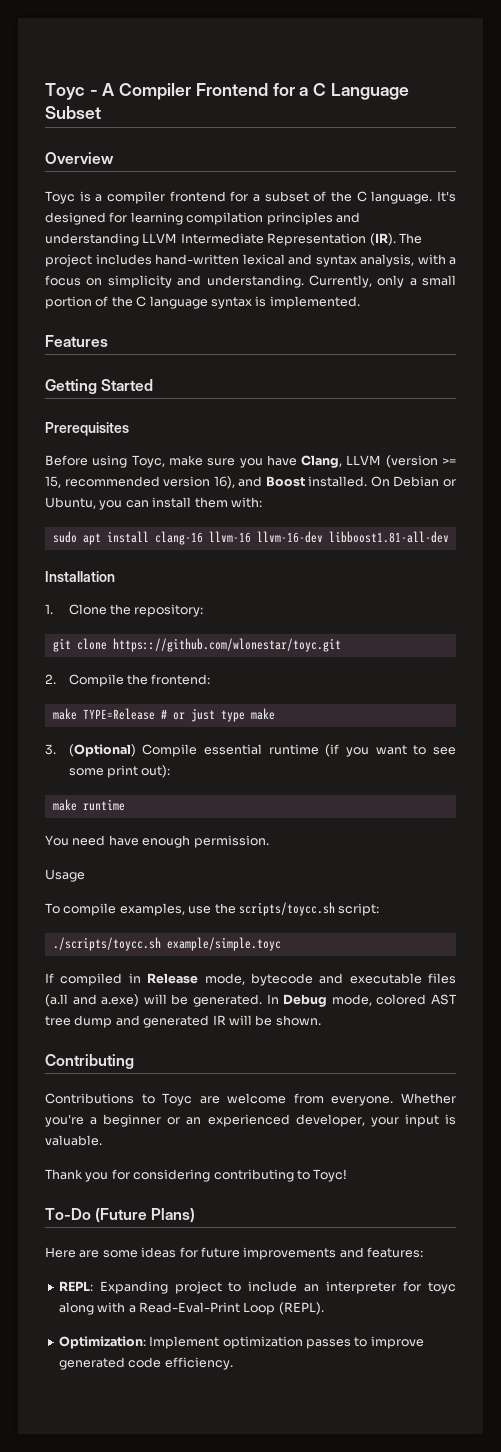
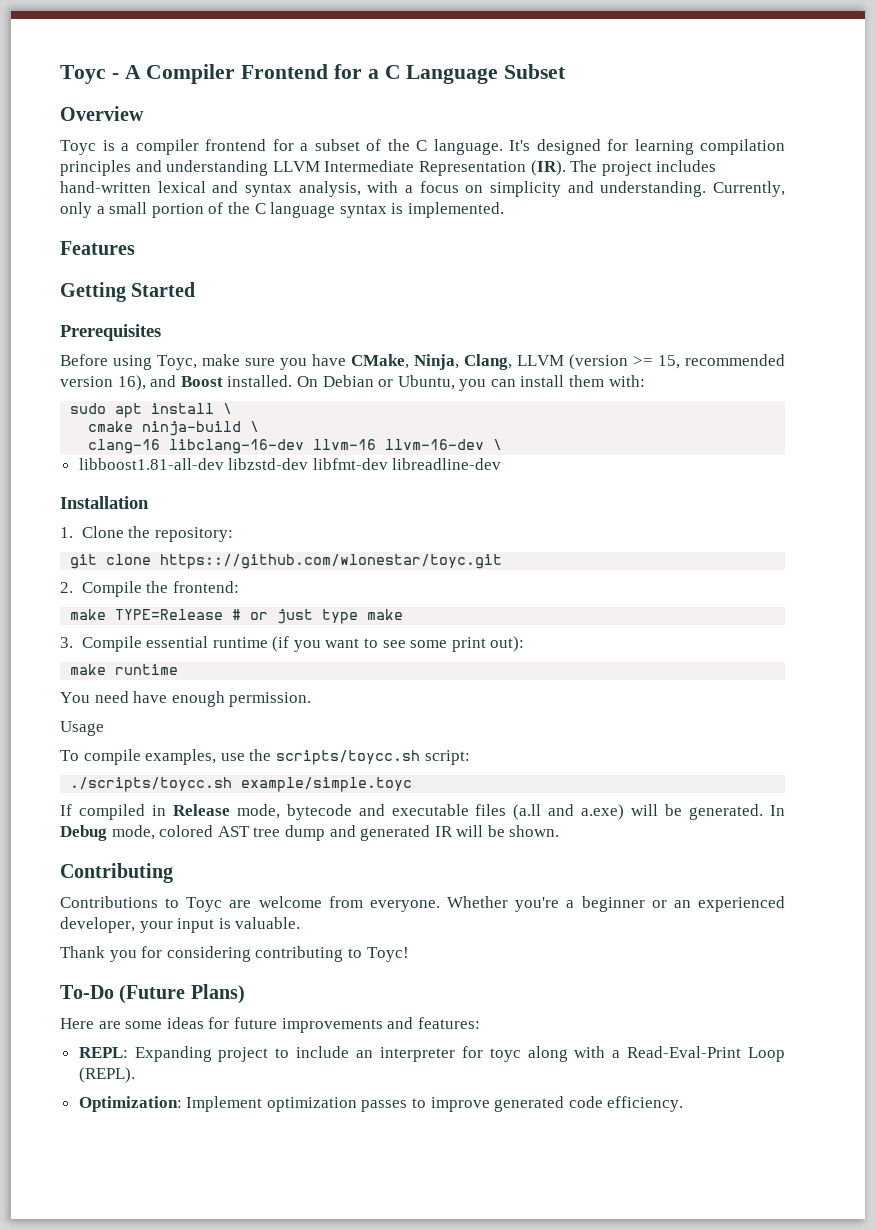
(297, 460) none -> [351,354,459,370] CMake, Ninja,
[154,531,203,545] clang-16 -> [223,403,233,414] [88,421,260,436] [88,439,305,454] \ // cmake ninja-build \ // clang-16 libclang-16-dev
(323, 537) none -> [493,439,503,450] \ //
(449, 537) none -> [228,458,502,470] libzstd-dev libfmt-dev libreadline-dev
[68,744,136,757] (Optional) -> (73, 642) none

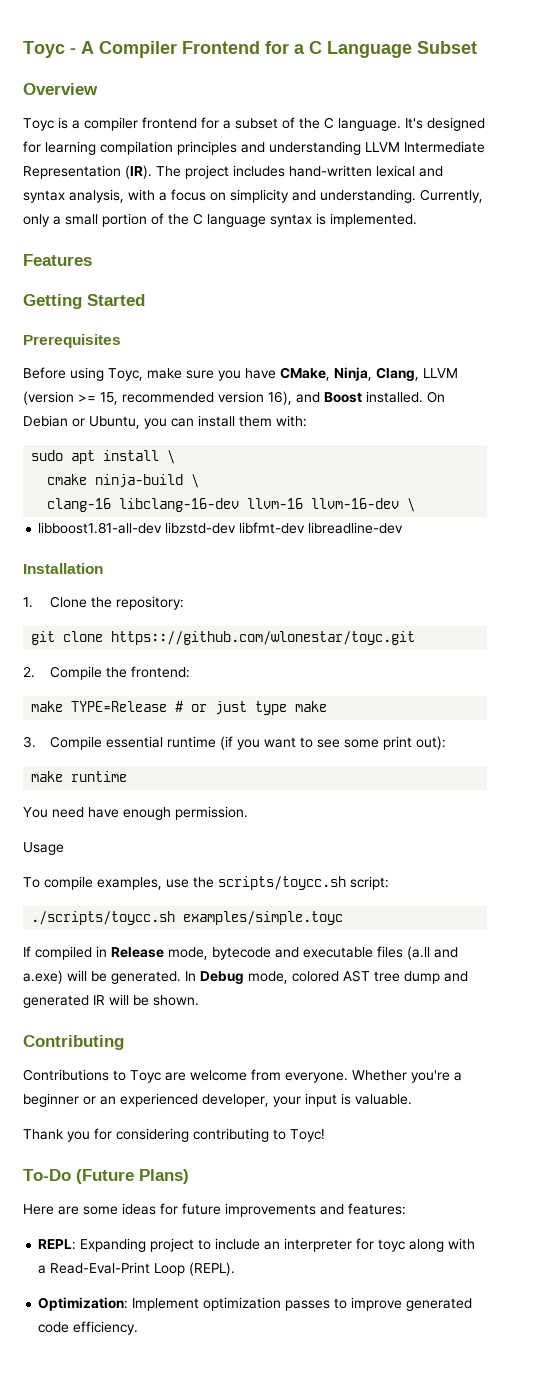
[241,777,413,792] example/simple.toyc -> [183,911,344,925] examples/simple.toyc

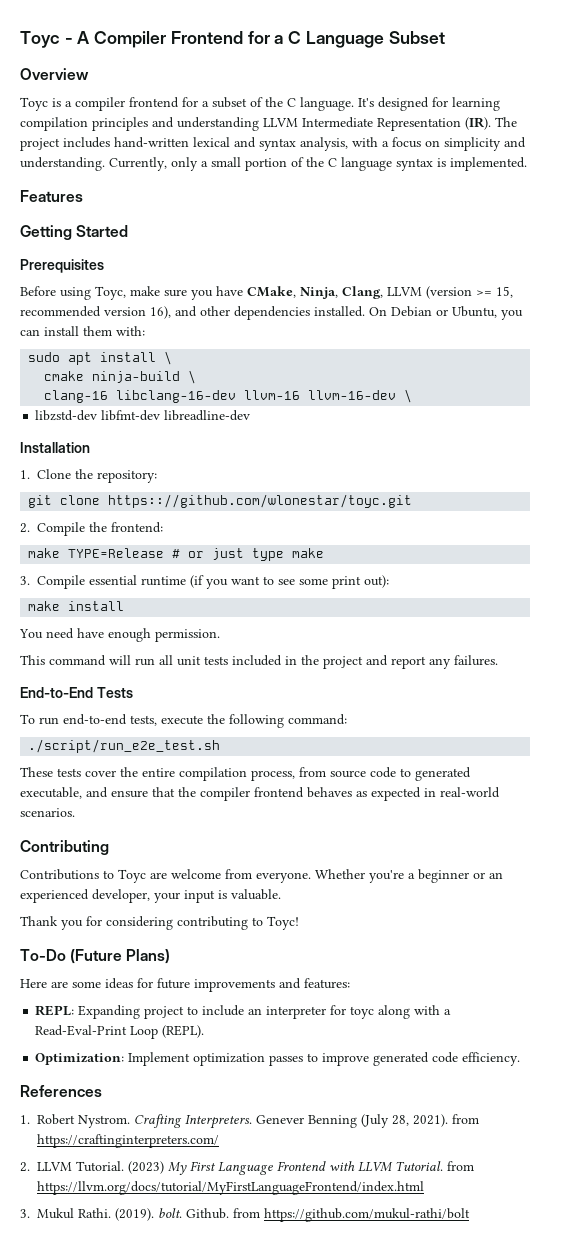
[324,392,362,403] Boost -> [200,306,310,320] other dependencies
[38,522,163,534] libboost1.81-all-dev -> (413, 396) none
[71,771,128,782] runtime -> [68,601,125,611] install
[23,842,64,855] [23,876,389,890] [31,911,344,925] [23,946,458,960] [23,970,468,984] [23,994,199,1008] Usage // To compile examples, use the scripts/toycc.sh script: // ./scripts/toycc.sh examples/simple.toyc // If compiled in Release mode, bytecode and executable files (a.ll and a.exe) will be generated. In Debug mode, colored AST tree dump and generated IR will be shown. -> [20,655,498,669] [20,687,133,698] [20,714,347,728] [28,739,221,753] [20,767,471,781] [20,787,500,801] [20,808,75,817] This command will run all unit tests included in the project and report any failures. // End-to-End Tests // To run end-to-end tests, execute the following command: // ./script/run_e2e_test.sh // These tests cover the entire compilation process, from source code to generated executable, and ensure that the compiler frontend behaves as expected in real-world scenarios.
(139, 1328) none -> [20,1085,102,1097] [20,1114,479,1129] [37,1134,219,1148] [20,1161,474,1175] [37,1181,424,1195] [20,1208,470,1222] // References // 1. Robert Nystrom. Crafting Interpreters. Genever Benning (July 28, 2021). from https://craftinginterpreters.com/ // 2. LLVM Tutorial. (2023) My First Language Frontend with LLVM Tutorial. from https://llvm.org/docs/tutorial/MyFirstLanguageFrontend/index.html // 3. Mukul Rathi. (2019). bolt. Github. from https://github.com/mukul-rathi/bolt

